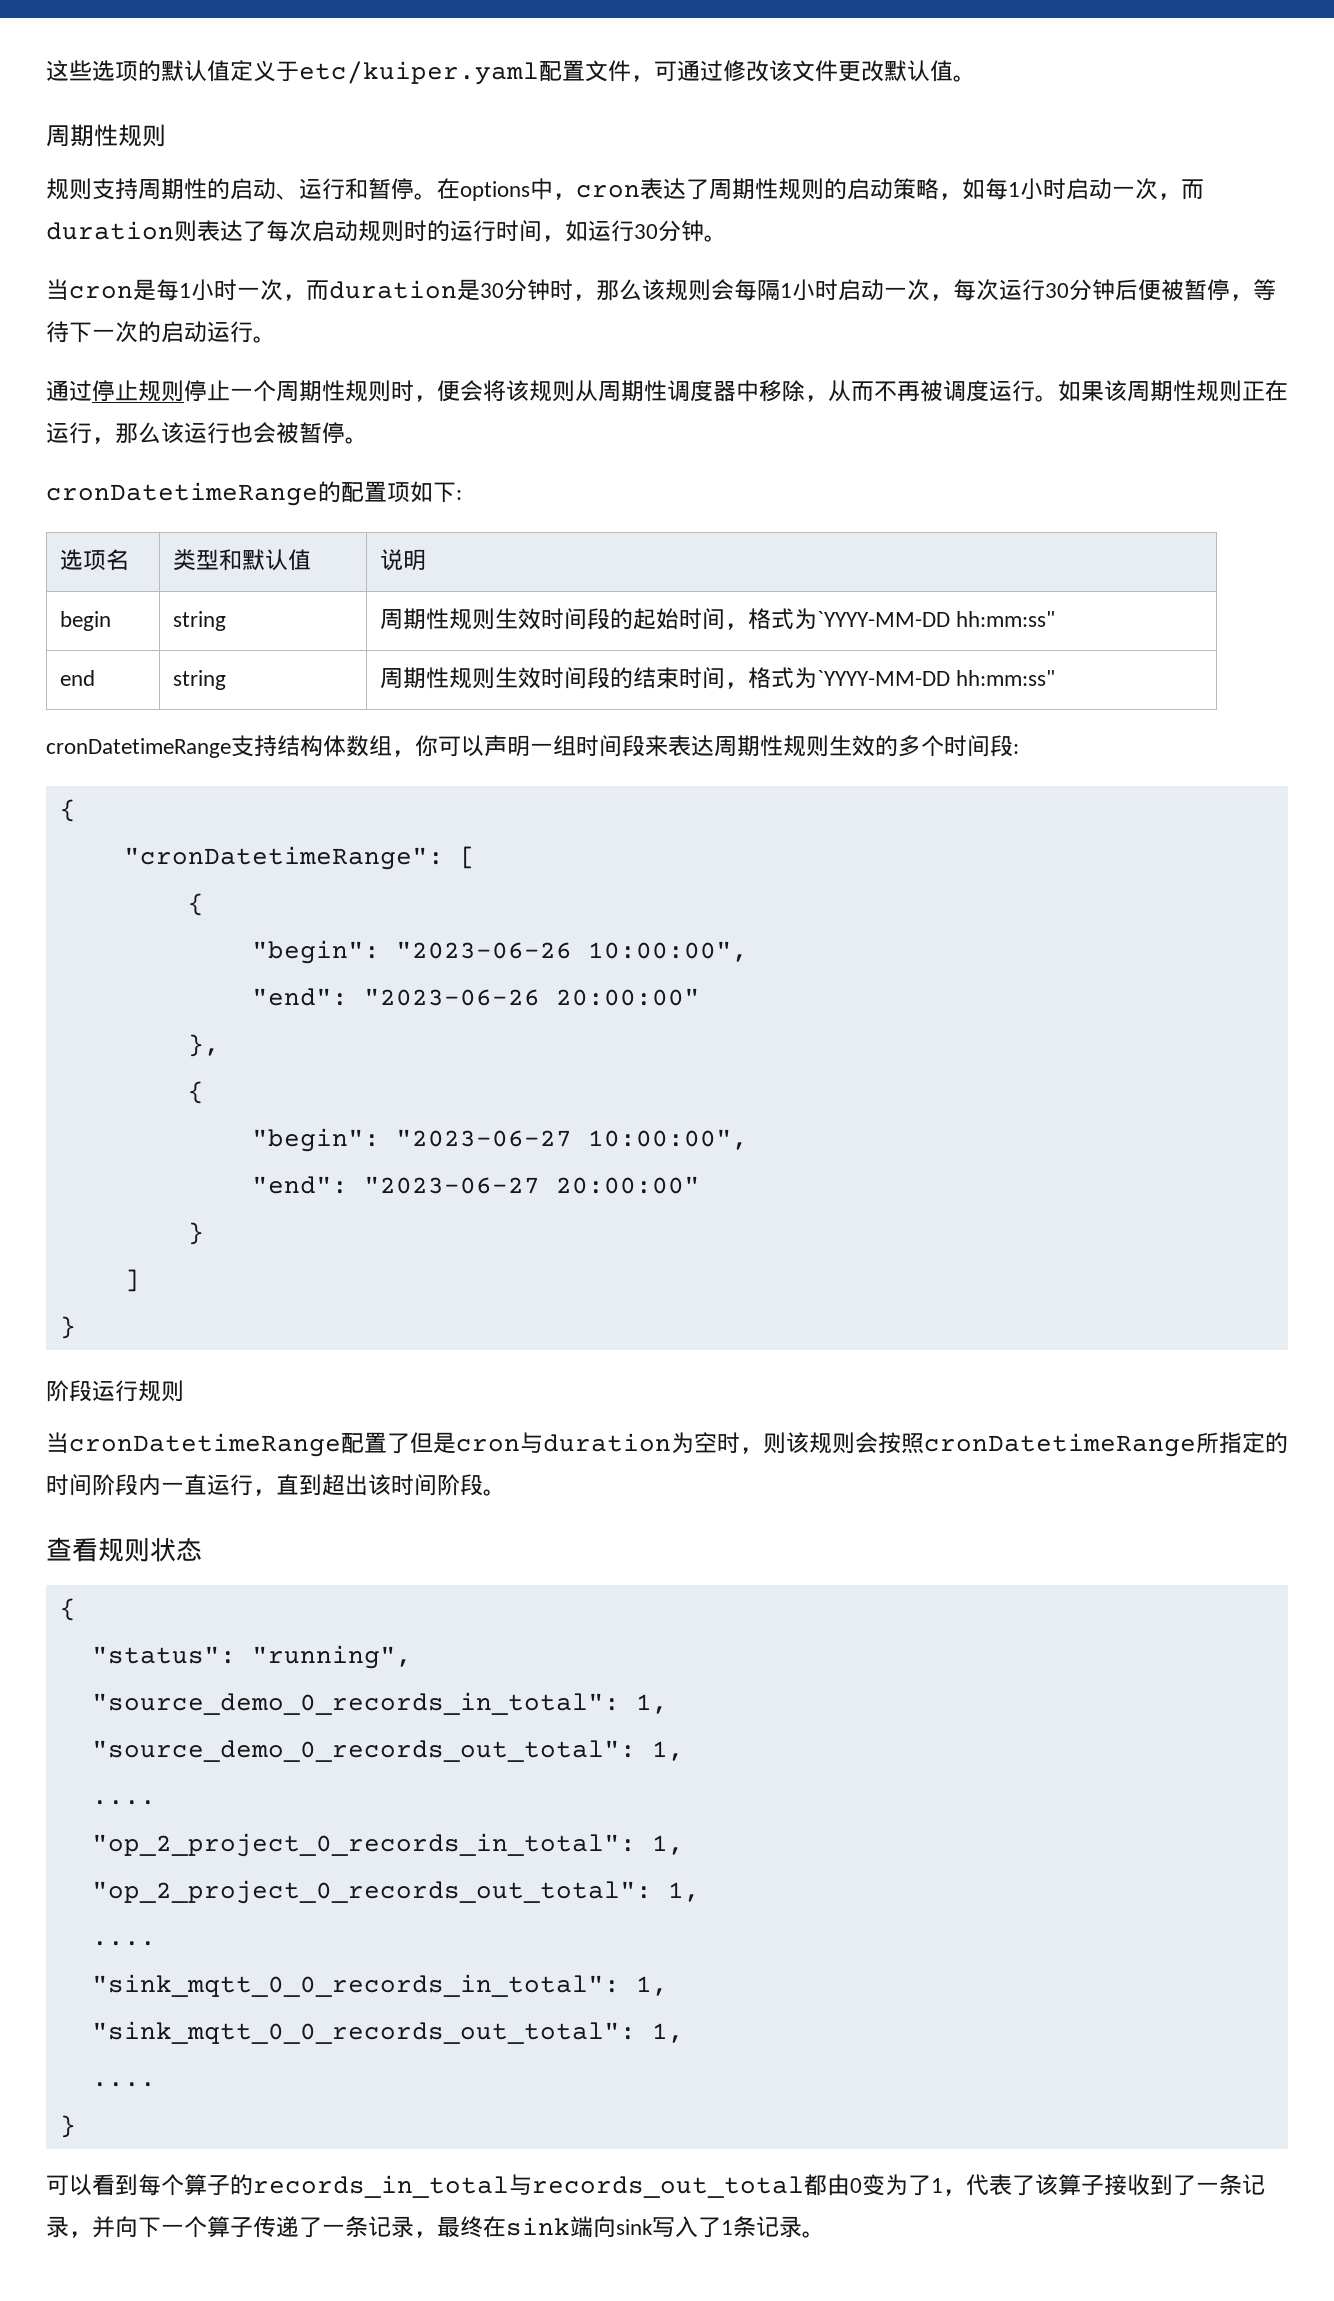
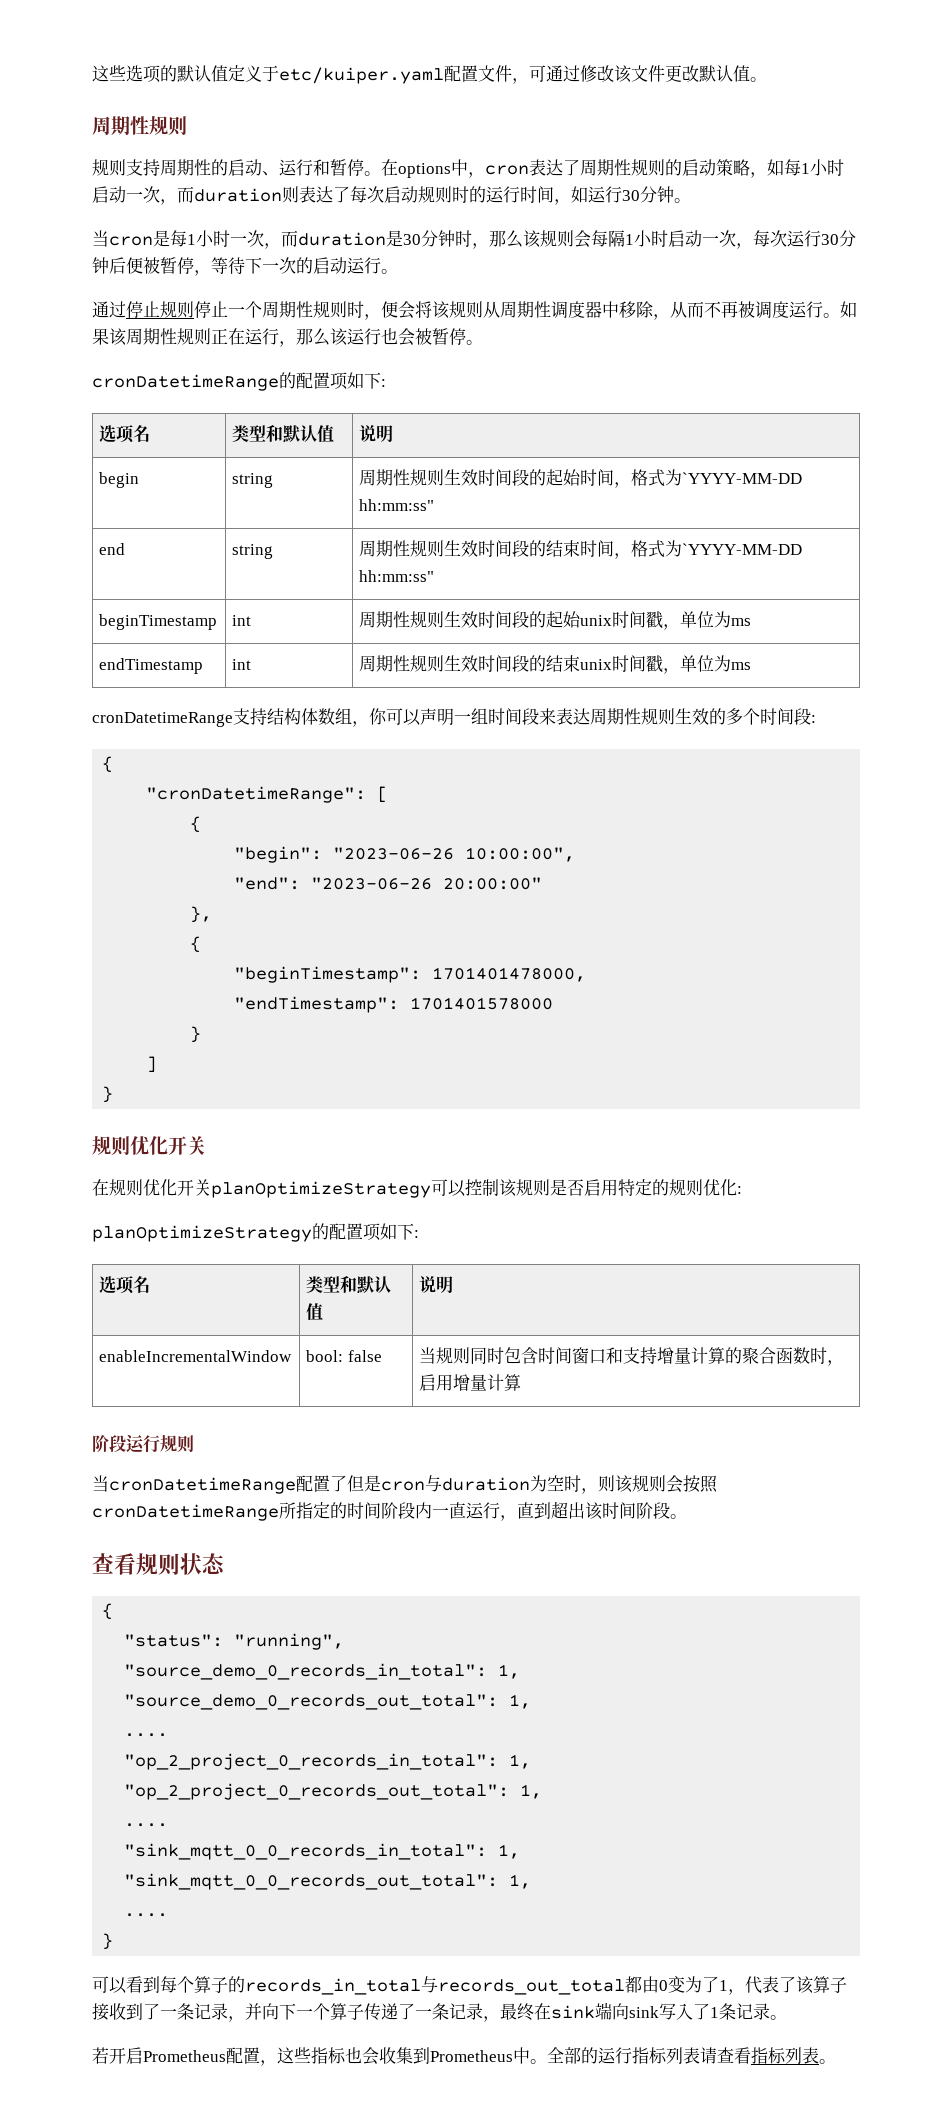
(1055, 678) none -> [99,614,218,630] [232,615,252,626] [359,611,752,630] [99,658,204,674] [232,659,252,670] [359,655,752,674] // beginTimestamp | int | 周期性规则生效时间段的起始unix时间戳，单位为ms // endTimestamp | int | 周期性规则生效时间段的结束unix时间戳，单位为ms
[251,1128,748,1152] [251,1176,700,1194] [187,1222,204,1245] [123,1269,140,1292] [59,1316,76,1339] "begin": "2023-06-27 10:00:00", // "end": "2023-06-27 20:00:00" // } // ] // } -> [234,966,587,983] [234,996,554,1013] [190,1026,202,1043] [146,1056,158,1073] [102,1086,114,1103] [92,1136,206,1156] [92,1179,742,1198] [92,1223,419,1242] [99,1276,151,1294] [306,1276,392,1294] [306,1303,324,1321] [419,1276,454,1293] [99,1350,293,1362] [306,1350,382,1362] [419,1347,845,1366] [419,1374,522,1391] "beginTimestamp": 1701401478000, // "endTimestamp": 1701401578000 // } // ] // } // 规则优化开关 // 在规则优化开关planOptimizeStrategy可以控制该规则是否启用特定的规则优化: // planOptimizeStrategy的配置项如下: // 选项名 | 类型和默认值 | 说明 // enableIncrementalWindow | bool: false | 当规则同时包含时间窗口和支持增量计算的聚合函数时，启用增量计算
(825, 2234) none -> [92,2047,836,2066] // 若开启Prometheus配置，这些指标也会收集到Prometheus中。全部的运行指标列表请查看指标列表。

